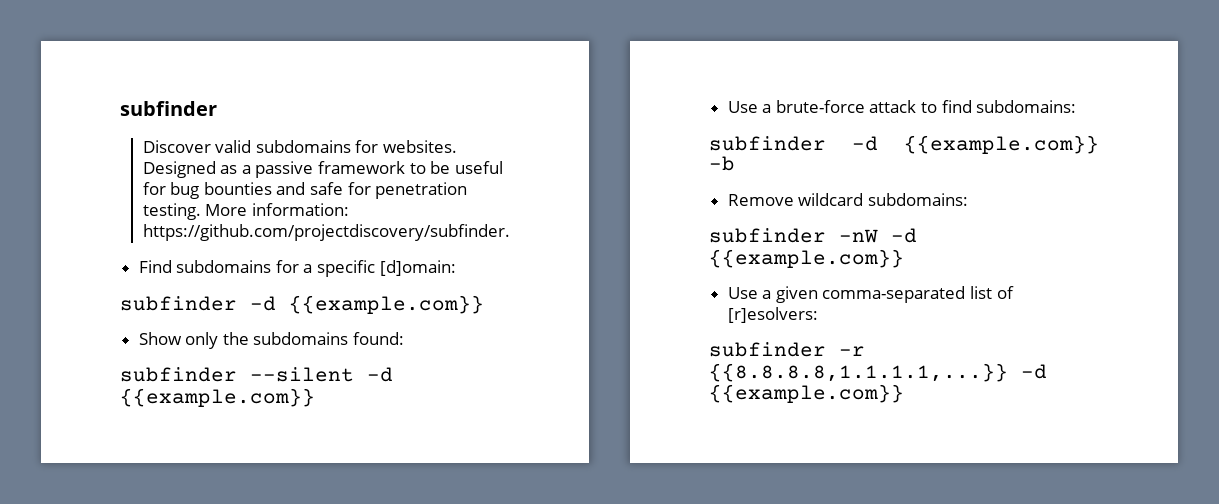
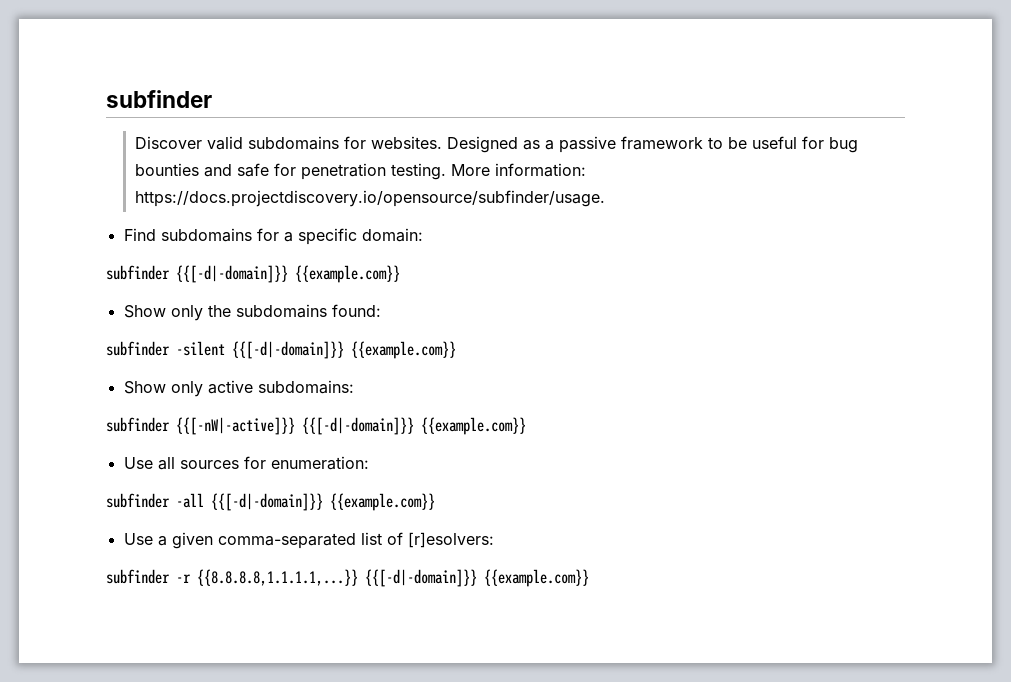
[142,224,510,241] https://github.com/projectdiscovery/subfinder. -> [134,190,605,207] https://docs.projectdiscovery.io/opensource/subfinder/usage.
[379,260,456,276] [120,296,276,311] [d]omain: // subfinder -d -> [361,228,423,242] [106,265,288,283] domain: // subfinder {{[-d|-domain]}}
[250,367,393,382] [120,388,315,407] [727,100,1077,113] [709,135,1099,154] [709,156,735,171] [727,193,968,206] [709,228,917,243] --silent -d {{example.com}} // Use a brute-force attack to find subdomains: // subfinder -d {{example.com}} -b // Remove wildcard subdomains: // subfinder -nW -d -> [176,341,456,359] [123,380,354,397] [106,417,526,435] [123,456,369,470] [106,493,323,511] -silent {{[-d|-domain]}} {{example.com}} // Show only active subdomains: // subfinder {{[-nW|-active]}} {{[-d|-domain]}} {{example.com}} // Use all sources for enumeration: // subfinder -all {{[-d|-domain]}}
[1021,364,1047,379] -d -> [365,569,477,587] {{[-d|-domain]}}

